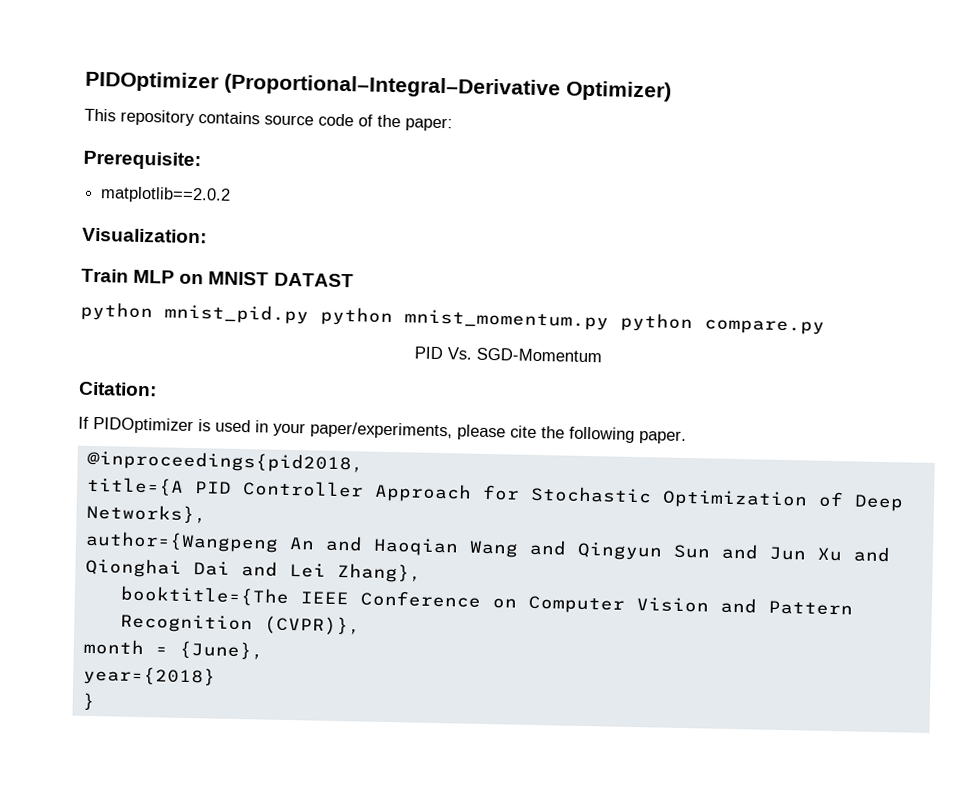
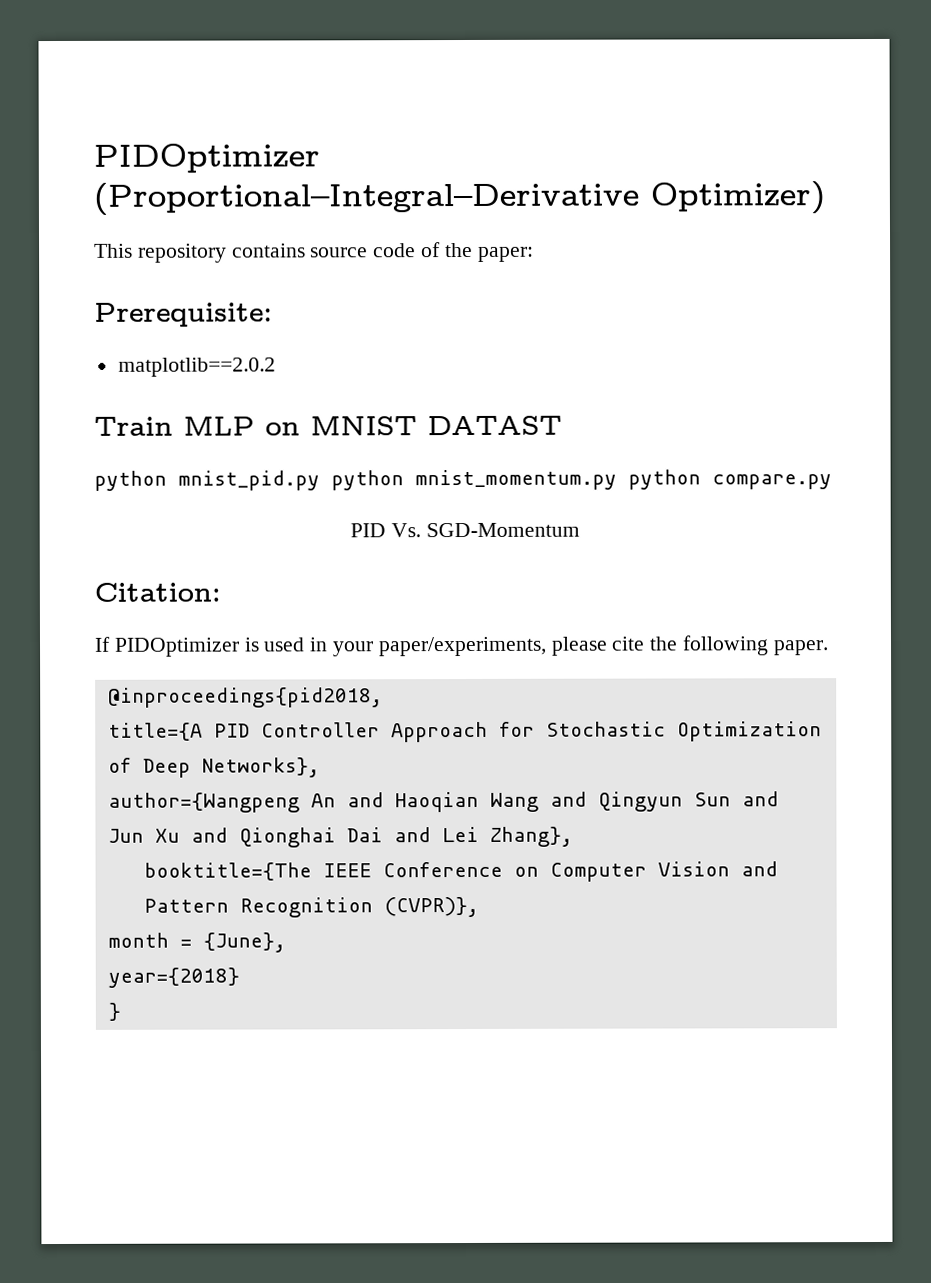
[82,227,207,244] // Visualization: -> (276, 367) none

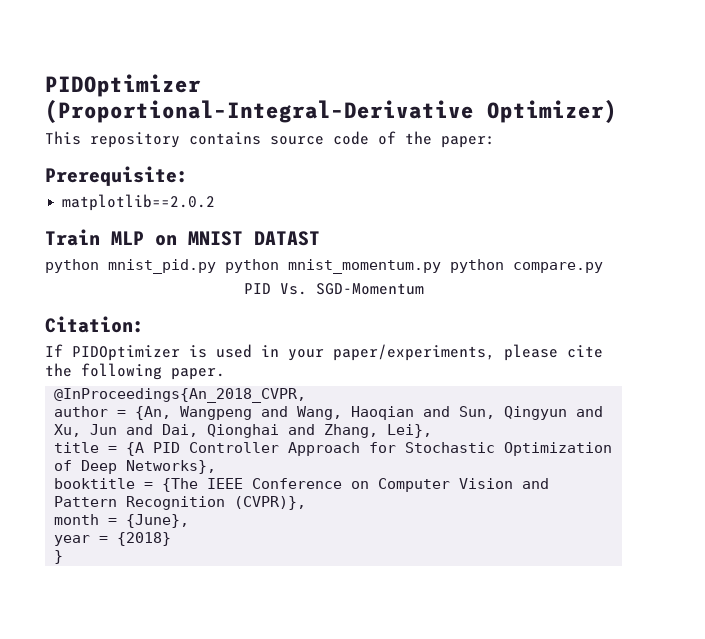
[107,687,383,708] [107,722,203,741] @inproceedings{pid2018, // title={A -> [54,388,307,403] [54,406,604,420] [54,424,433,438] [54,442,145,456] @InProceedings{An_2018_CVPR, // author = {An, Wangpeng and Wang, Haoqian and Sun, Qingyun and Xu, Jun and Dai, Qionghai and Zhang, Lei}, // title = {A
[107,791,779,813] [107,826,573,848] [143,862,312,881] author={Wangpeng An and Haoqian Wang and Qingyun Sun and Jun Xu and Qionghai Dai and Lei Zhang}, // booktitle={The -> [54,478,199,492] booktitle = {The
[107,967,240,988] year={2018} -> [54,532,172,546] year = {2018}

